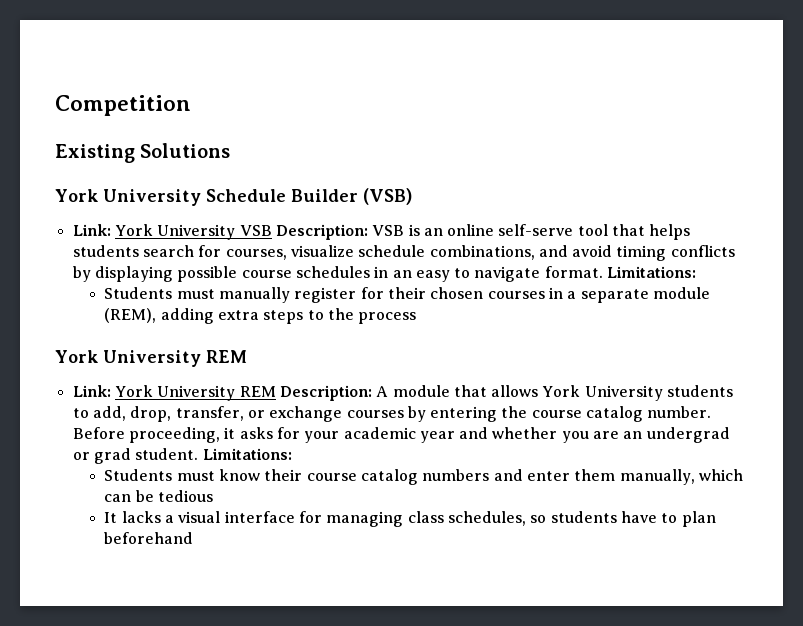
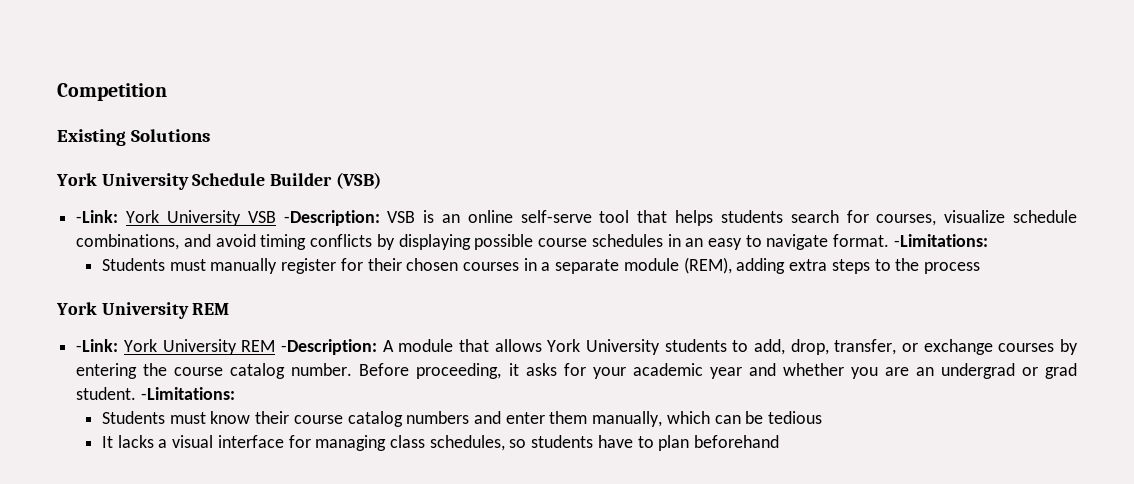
[72,224,111,236] Link: -> [76,210,119,223] -Link:
[275,224,368,240] Description: -> [283,210,380,226] -Description:
[607,266,697,278] Limitations: -> [893,234,988,247] -Limitations:
[72,385,372,401] Link: York University REM Description: -> [76,339,377,355] -Link: York University REM -Description:
[202,448,292,460] Limitations: -> [140,387,235,400] -Limitations:

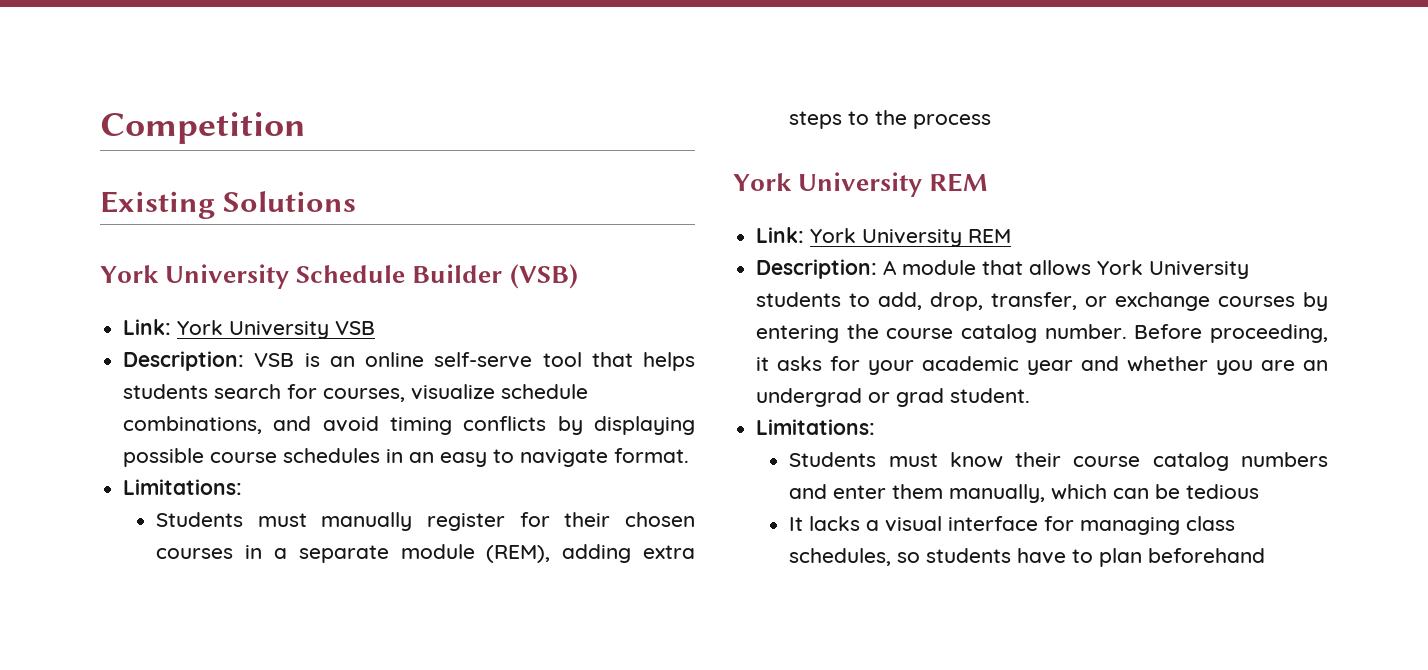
[76,210,119,223] -Link: -> [123,319,172,335] Link:
[283,210,380,226] -Description: -> [123,351,245,371] // Description:
[893,234,988,247] -Limitations: -> [123,479,243,495] // Limitations:
[76,339,377,355] -Link: York University REM -Description: -> [756,227,1012,247] [756,259,878,279] Link: York University REM // Description:
[140,387,235,400] -Limitations: -> [756,419,876,435] // Limitations:

